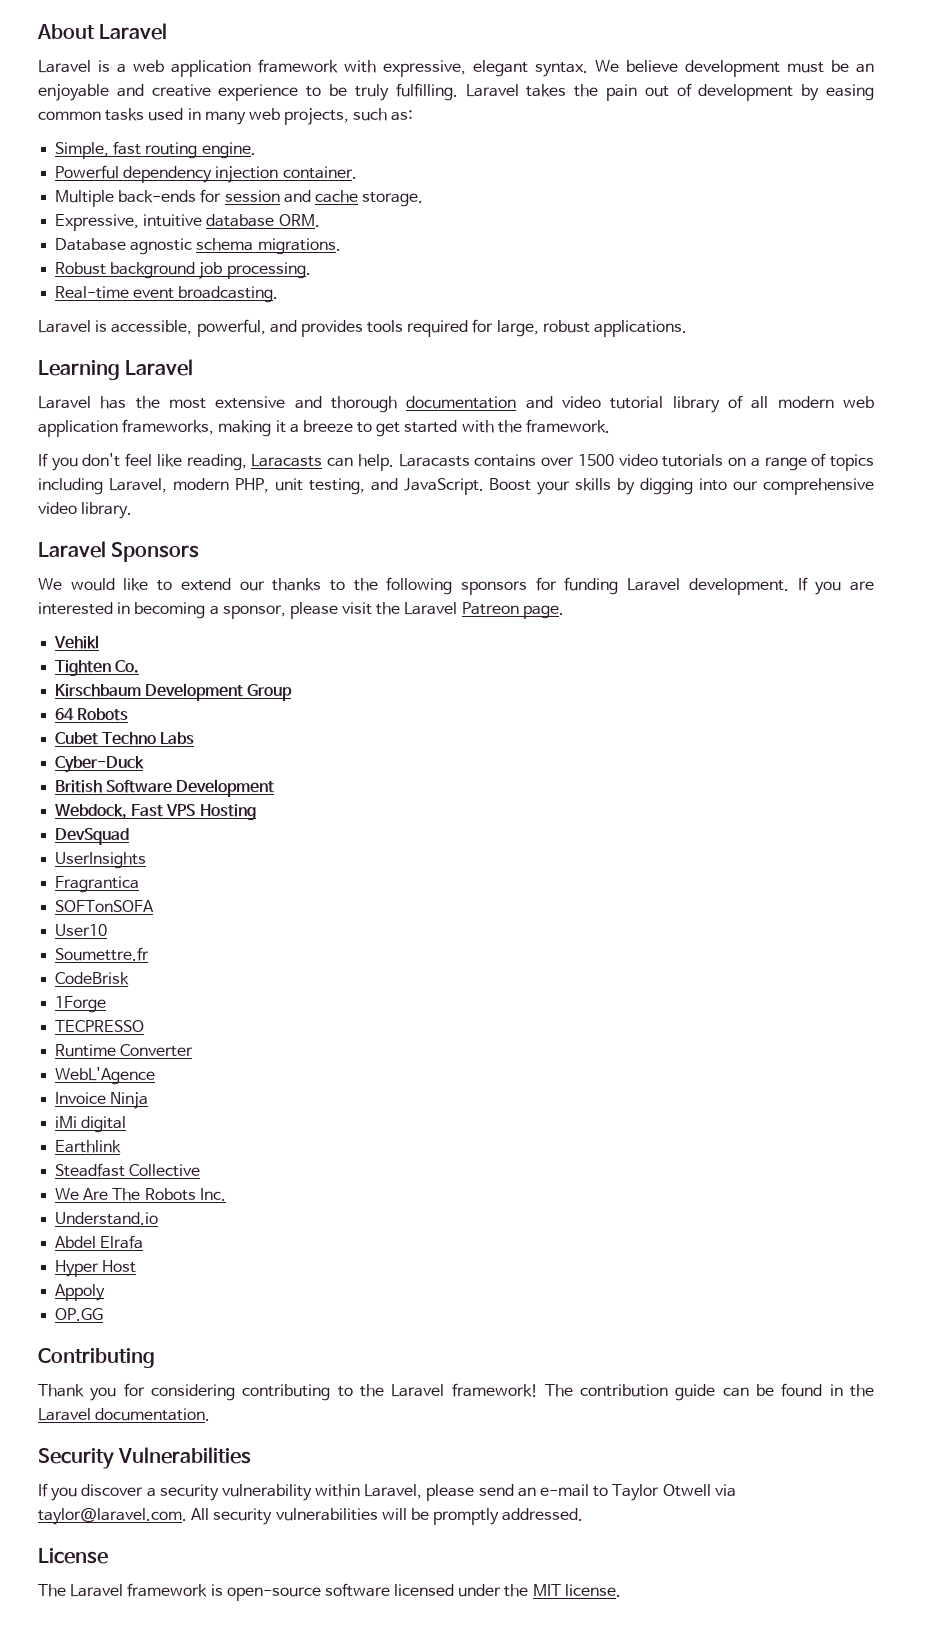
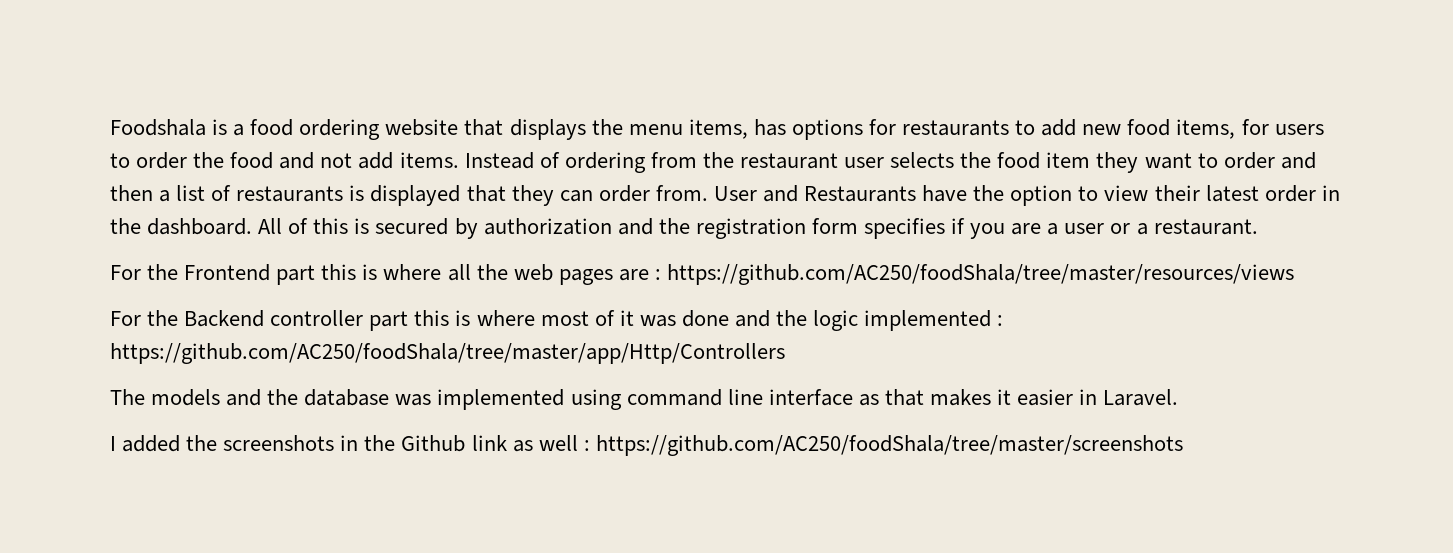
[37,23,168,40] [38,59,874,77] [38,83,874,101] [38,108,414,125] [55,141,256,159] [55,165,357,183] [55,189,424,207] [55,214,320,231] [55,238,341,255] [55,262,311,279] [55,286,279,303] [38,319,688,337] [38,359,194,380] [38,395,875,413] [38,419,611,437] [38,453,874,471] [38,478,874,495] [38,502,133,519] [38,541,200,562] [38,577,875,595] [38,602,564,619] [54,635,100,649] [55,660,140,676] [55,683,293,701] [55,708,129,721] [55,732,195,745] [55,756,145,773] [55,779,275,797] [55,804,256,820] [55,828,130,845] [55,852,147,869] [55,876,140,893] [55,900,155,912] [55,924,108,936] [55,947,150,961] [55,972,130,985] [55,996,107,1013] [55,1020,145,1032] [55,1044,194,1057] [55,1067,156,1085] [55,1092,149,1109] [55,1116,127,1133] [55,1140,122,1153] [55,1163,201,1177] [55,1188,226,1201] [55,1212,159,1225] [55,1235,144,1249] [55,1260,137,1277] [55,1284,106,1301] [55,1308,104,1321] [38,1348,155,1368] [38,1383,874,1401] [38,1408,211,1421] [38,1447,252,1469] [38,1483,736,1501] [38,1508,584,1525] [38,1548,108,1564] [38,1583,621,1601] About Laravel // Laravel is a web application framework with expressive, elegant syntax. We believe development must be an enjoyable and creative experience to be truly fulfilling. Laravel takes the pain out of development by easing common tasks used in many web projects, such as: // Simple, fast routing engine. // Powerful dependency injection container. // Multiple back-ends for session and cache storage. // Expressive, intuitive database ORM. // Database agnostic schema migrations. // Robust background job processing. // Real-time event broadcasting. // Laravel is accessible, powerful, and provides tools required for large, robust applications. // Learning Laravel // Laravel has the most extensive and thorough documentation and video tutorial library of all modern web application frameworks, making it a breeze to get started with the framework. // If you don't feel like reading, Laracasts can help. Laracasts contains over 1500 video tutorials on a range of topics including Laravel, modern PHP, unit testing, and JavaScript. Boost your skills by digging into our comprehensive video library. // Laravel Sponsors // We would like to extend our thanks to the following sponsors for funding Laravel development. If you are interested in becoming a sponsor, please visit the Laravel Patreon page. // Vehikl // Tighten Co. // Kirschbaum Development Group // 64 Robots // Cubet Techno Labs // Cyber-Duck // British Software Development // Webdock, Fast VPS Hosting // DevSquad // UserInsights // Fragrantica // SOFTonSOFA // User10 // Soumettre.fr // CodeBrisk // 1Forge // TECPRESSO // Runtime Converter // WebL'Agence // Invoice Ninja // iMi digital // Earthlink // Steadfast Collective // We Are The Robots Inc. // Understand.io // Abdel Elrafa // Hyper Host // Appoly // OP.GG // Contributing // Thank you for considering contributing to the Laravel framework! The contribution guide can be found in the Laravel documentation. // Security Vulnerabilities // If you discover a security vulnerability within Laravel, please send an e-mail to Taylor Otwell via taylor@laravel.com. All security vulnerabilities will be promptly addressed. // License // The Laravel framework is open-source software licensed under the MIT license. -> [110,119,1324,140] [110,152,1316,173] [110,185,1340,206] [110,218,1258,239] [110,264,1294,285] [110,310,1004,331] [110,343,785,364] [110,389,1179,410] [110,435,1183,456] Foodshala is a food ordering website that displays the menu items, has options for restaurants to add new food items, for users to order the food and not add items. Instead of ordering from the restaurant user selects the food item they want to order and then a list of restaurants is displayed that they can order from. User and Restaurants have the option to view their latest order in the dashboard. All of this is secured by authorization and the registration form specifies if you are a user or a restaurant. // For the Frontend part this is where all the web pages are : https://github.com/AC250/foodShala/tree/master/resources/views // For the Backend controller part this is where most of it was done and the logic implemented : https://github.com/AC250/foodShala/tree/master/app/Http/Controllers // The models and the database was implemented using command line interface as that makes it easier in Laravel. // I added the screenshots in the Github link as well : https://github.com/AC250/foodShala/tree/master/screenshots

